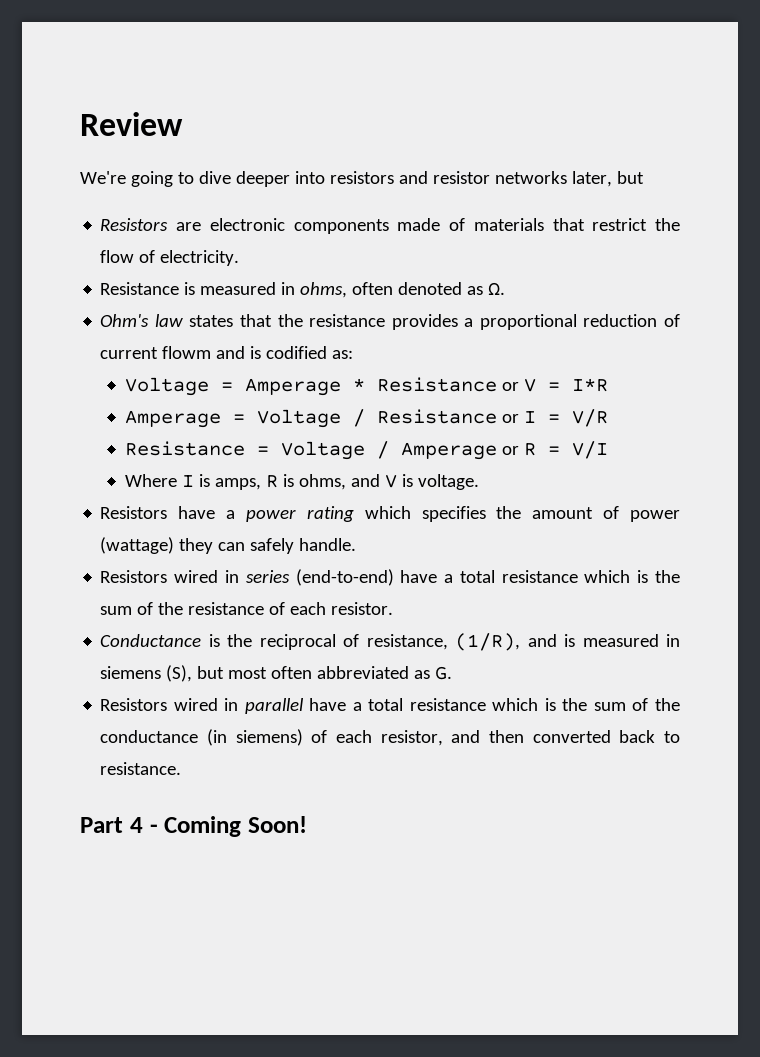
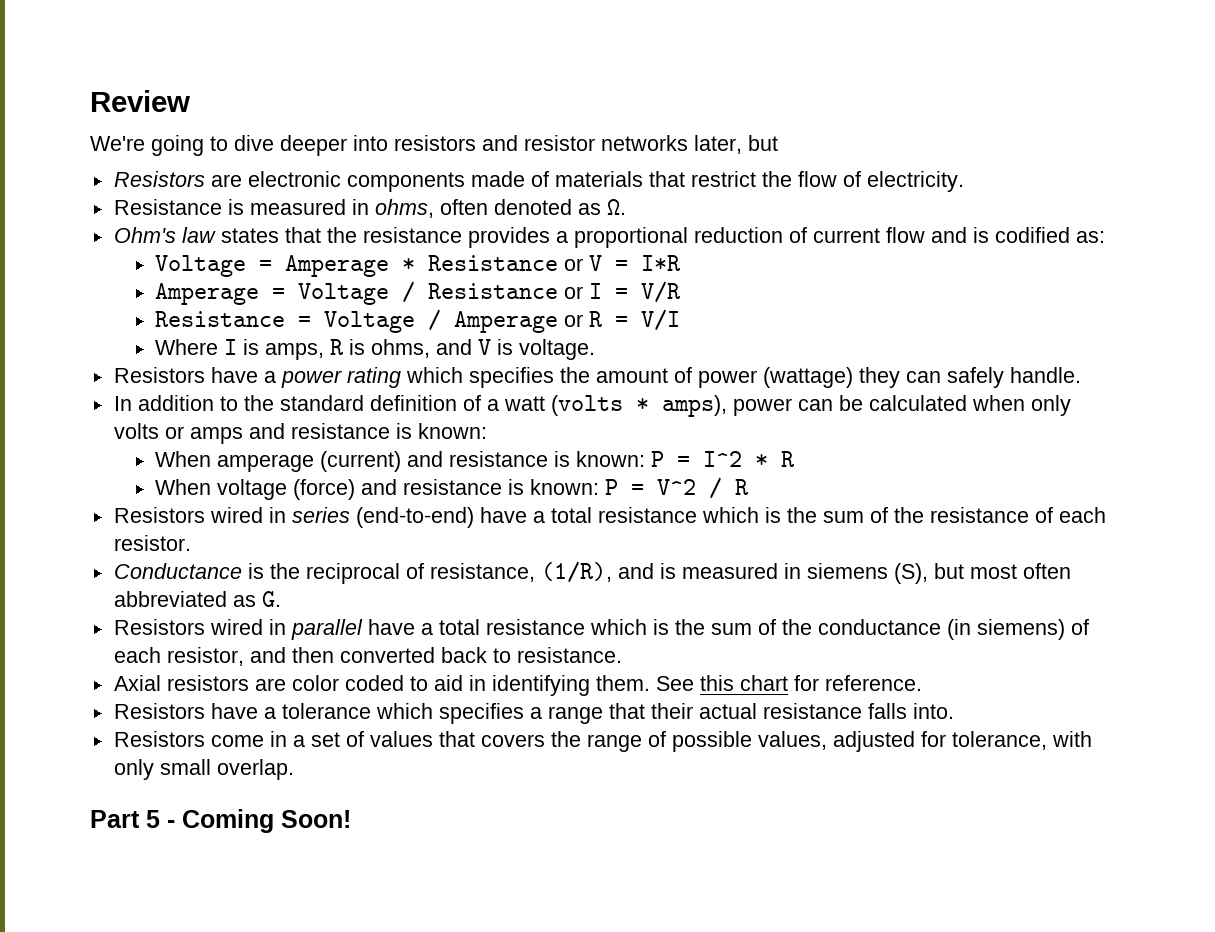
[162,346,212,359] flowm -> [885,227,925,243] flow
(357, 544) none -> [113,395,1071,417] [113,423,487,444] [155,451,796,472] [155,477,750,500] // In addition to the standard definition of a watt (volts * amps), power can be calculated when only volts or amps and resistance is known: // When amperage (current) and resistance is known: P = I^2 * R // When voltage (force) and resistance is known: P = V^2 / R
(182, 768) none -> [113,675,922,696] [113,703,954,724] [113,731,1092,752] [113,759,294,780] // Axial resistors are color coded to aid in identifying them. See this chart for reference. // Resistors have a tolerance which specifies a range that their actual resistance falls into. // Resistors come in a set of values that covers the range of possible values, adjusted for tolerance, with only small overlap.
[129,817,143,833] 4 -> [146,810,160,828] 5

